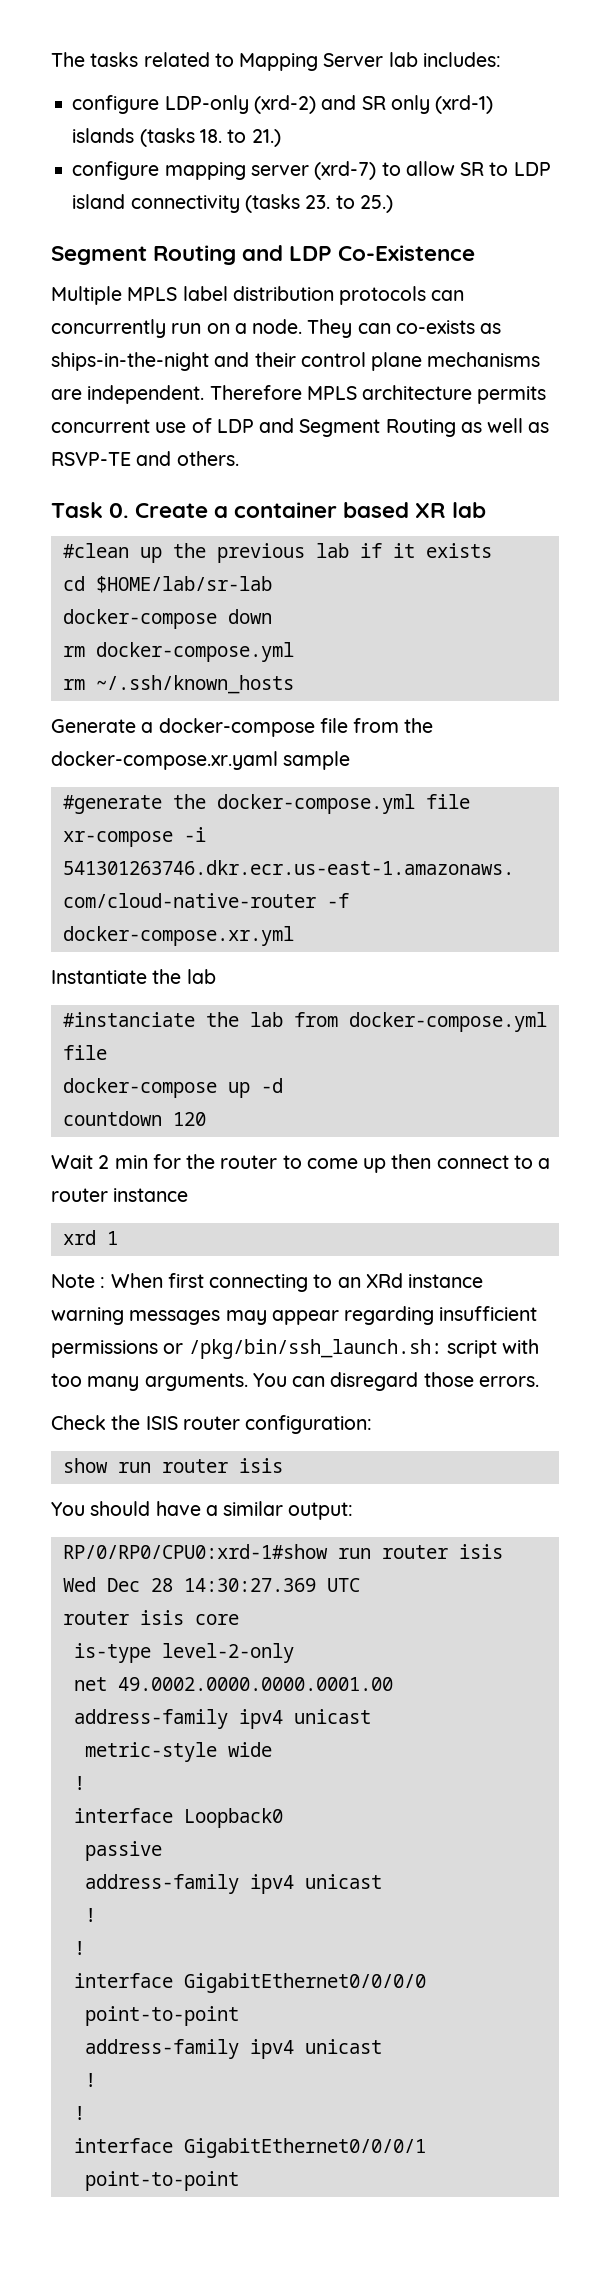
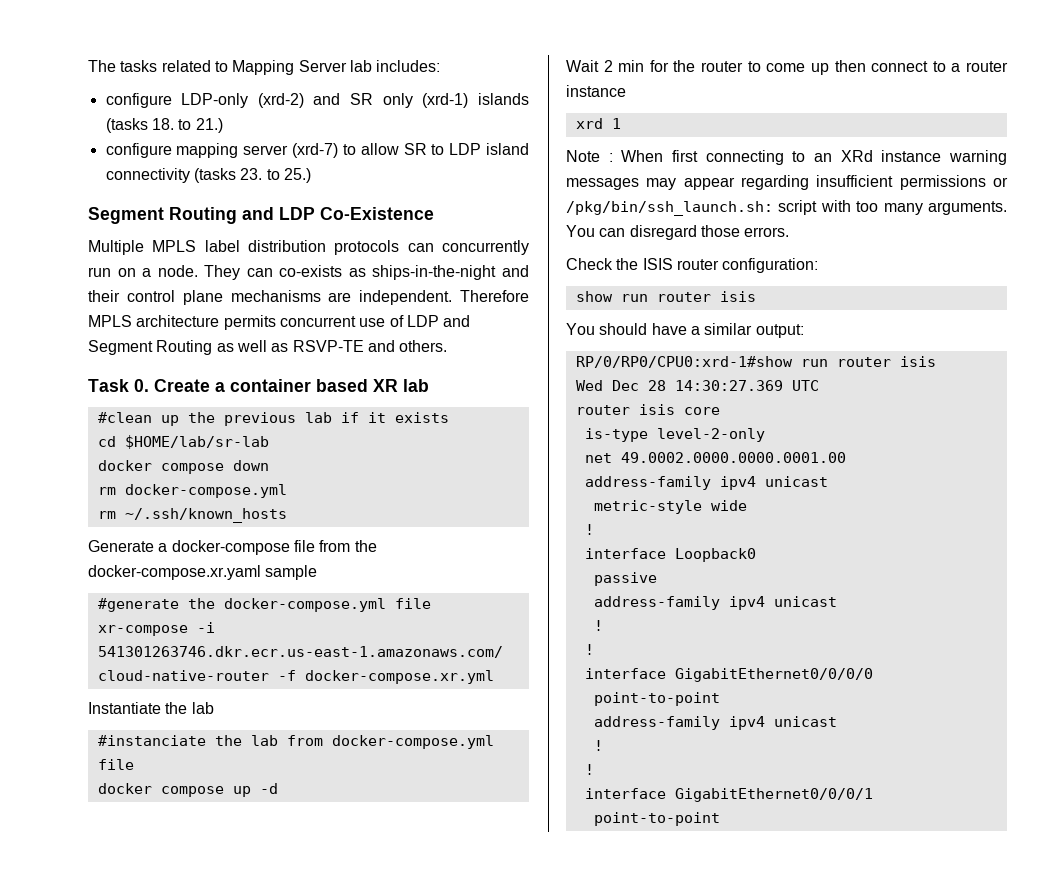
[62,609,217,629] docker-compose -> [97,460,224,474] docker compose
[62,1078,217,1098] docker-compose -> [97,783,224,797] docker compose
[62,1111,206,1126] // countdown 120 -> (278, 788) none

